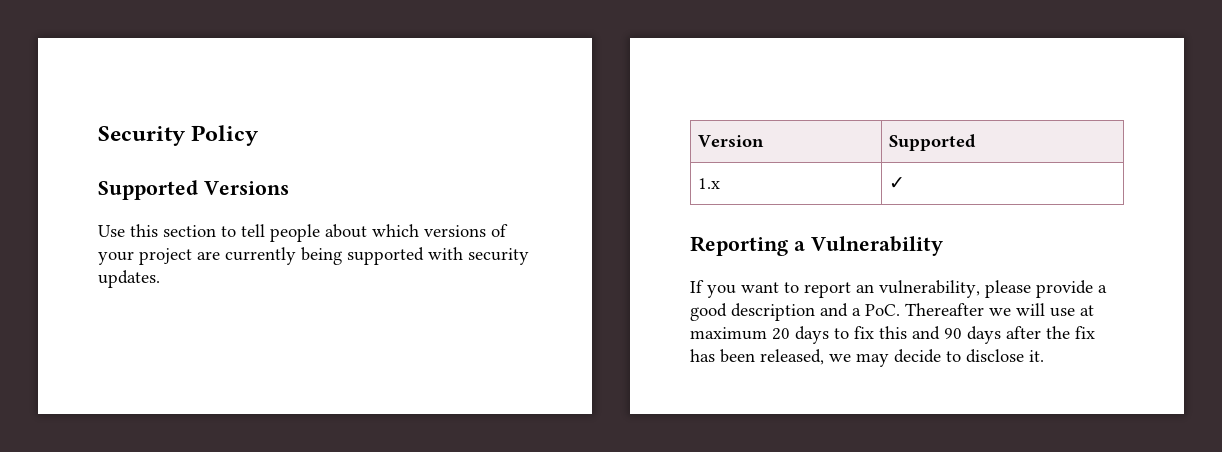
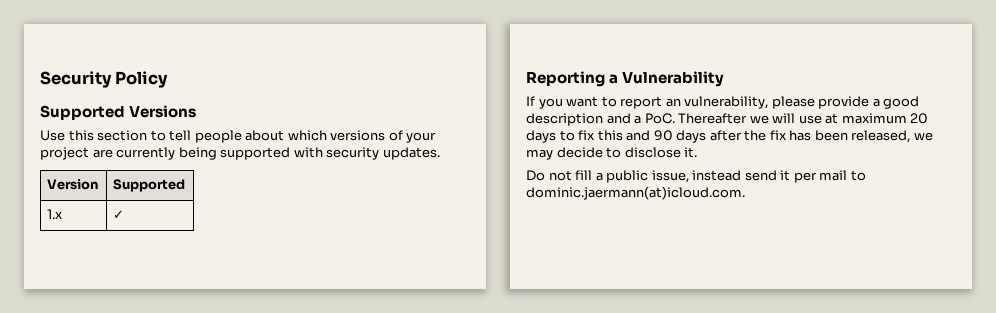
(1044, 356) none -> [526,170,866,183] [526,186,745,200] // Do not fill a public issue, instead send it per mail to dominic.jaermann(at)icloud.com.

